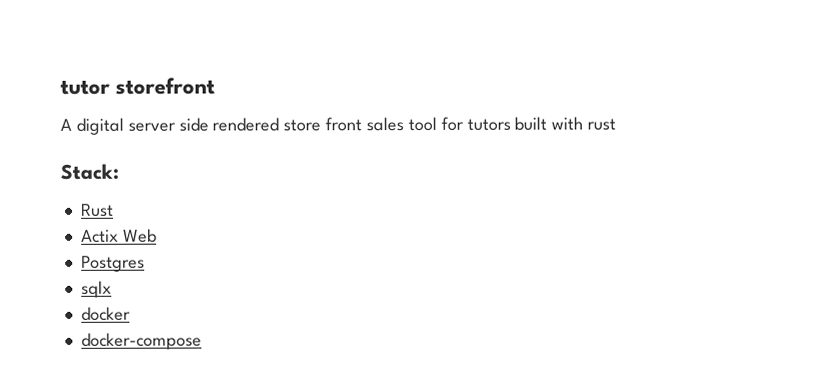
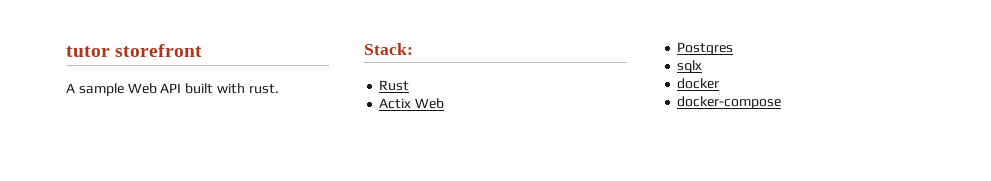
[75,116,511,135] digital server side rendered store front sales tool for tutors -> [78,83,182,96] sample Web API
[587,118,617,131] rust -> [248,84,279,94] rust.

